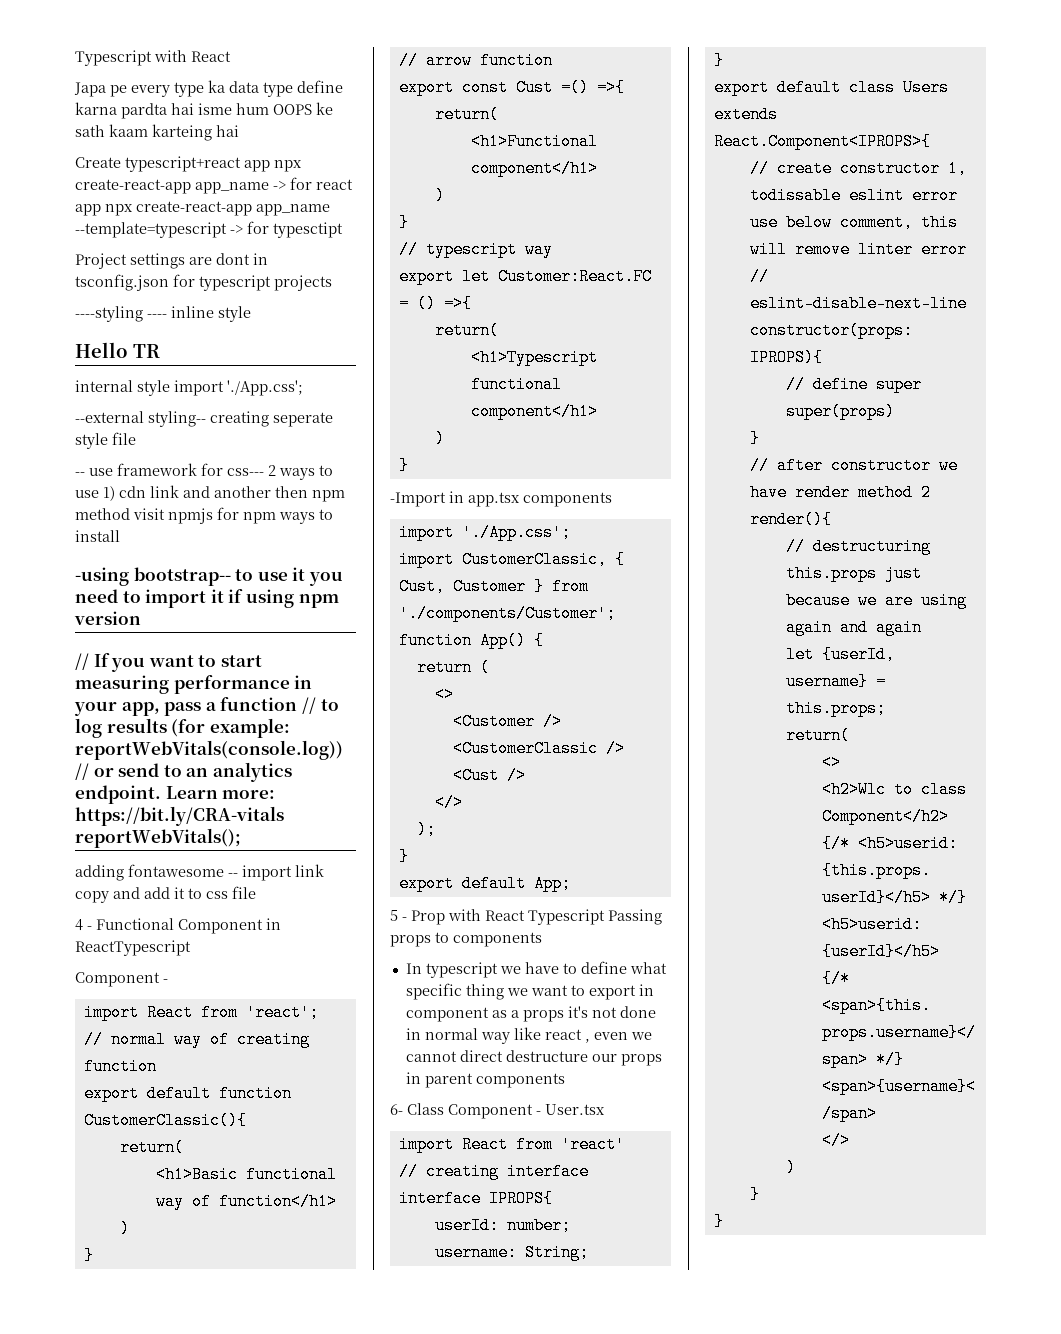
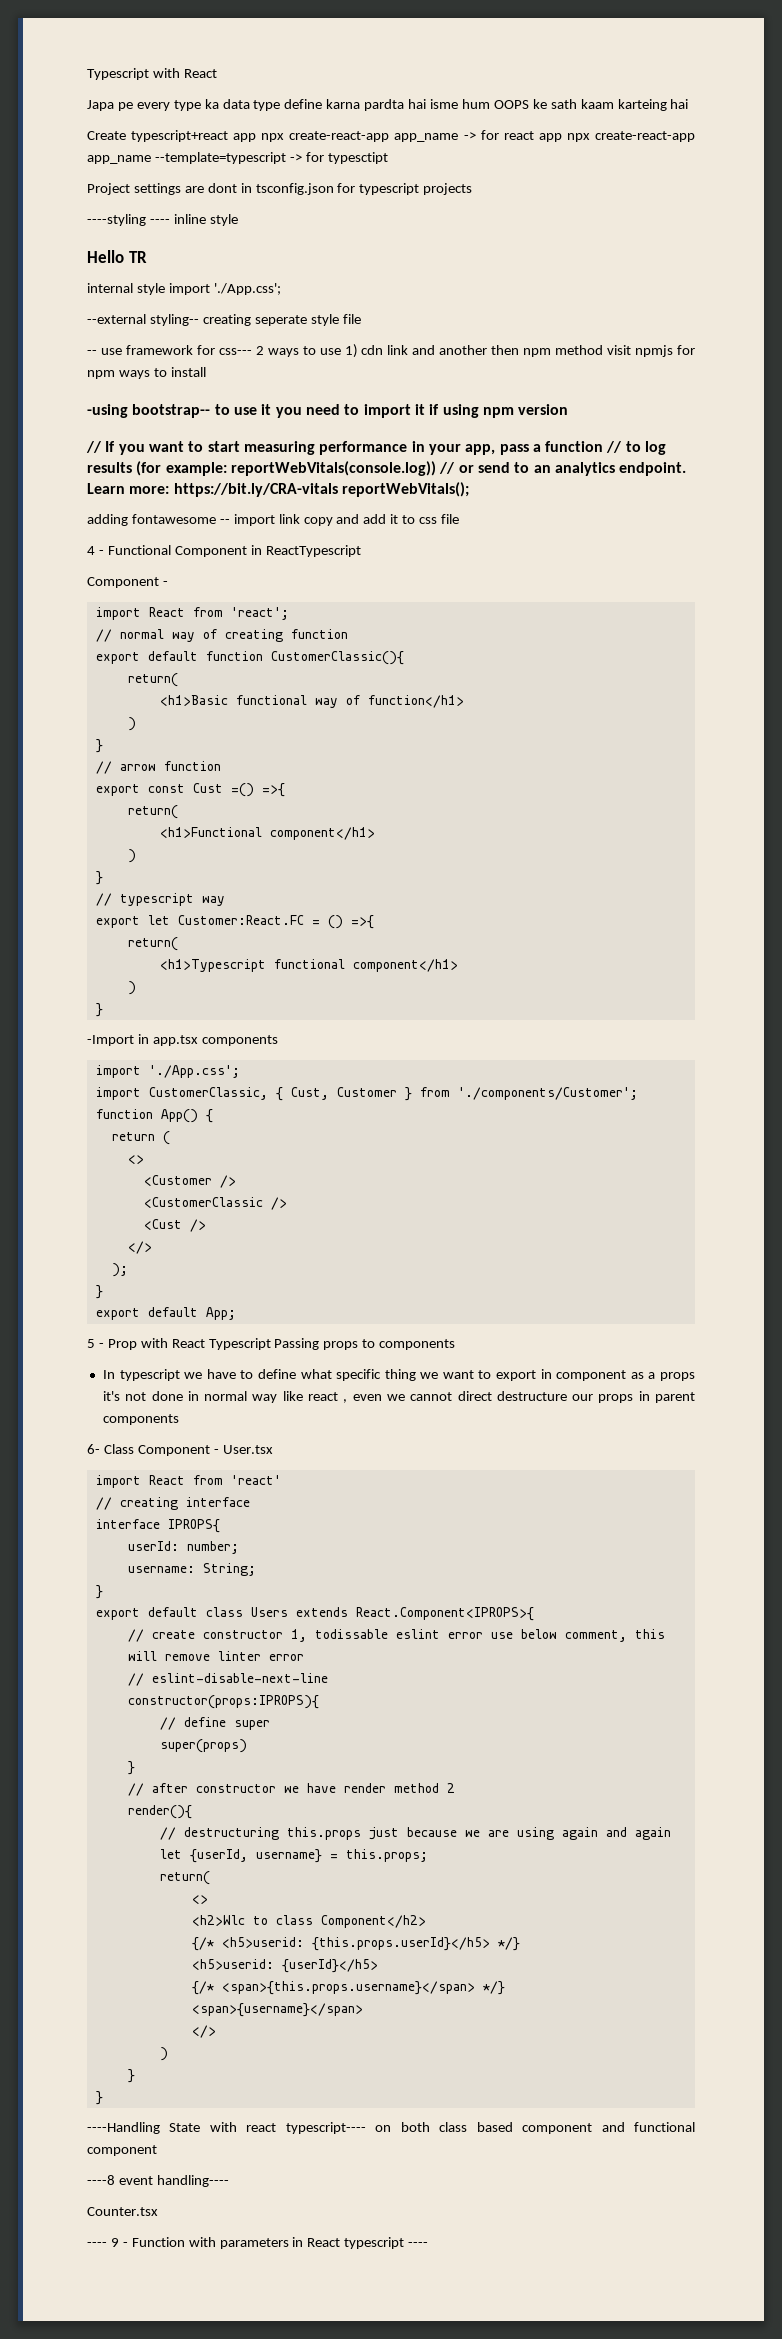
(724, 1221) none -> [87,2122,695,2134] [87,2145,157,2156] [87,2175,229,2187] [87,2207,158,2216] [87,2237,429,2249] // ----Handling State with react typescript---- on both class based component and functional component // ----8 event handling---- // Counter.tsx // ---- 9 - Function with parameters in React typescript ----

